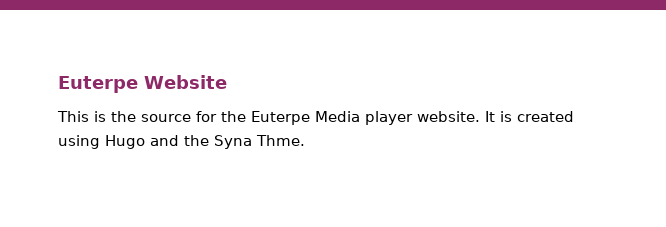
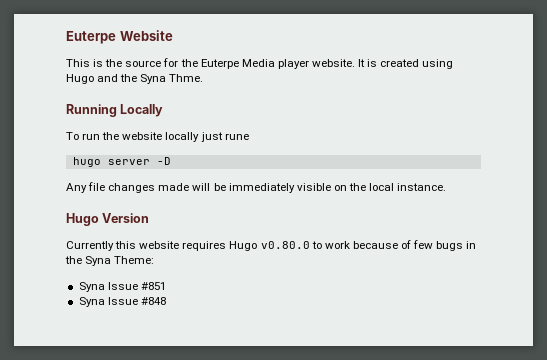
(305, 140) none -> [66,104,164,117] [66,132,249,142] [72,157,171,167] [66,182,447,193] [66,213,150,226] [66,240,477,251] [65,256,155,266] [78,282,166,292] [78,297,166,307] // Running Locally // To run the website locally just rune // hugo server -D // Any file changes made will be immediately visible on the local instance. // Hugo Version // Currently this website requires Hugo v0.80.0 to work because of few bugs in the Syna Theme: // Syna Issue #851 // Syna Issue #848

